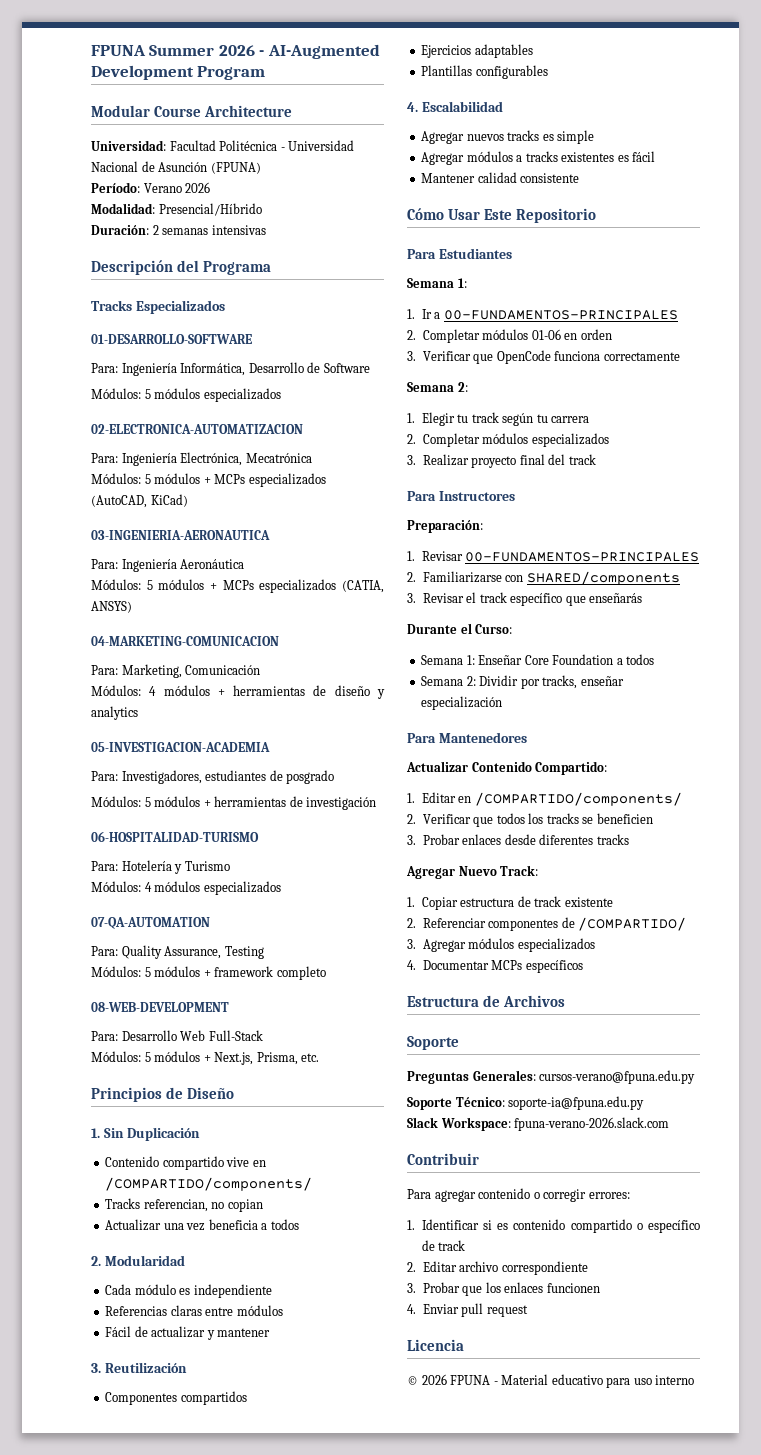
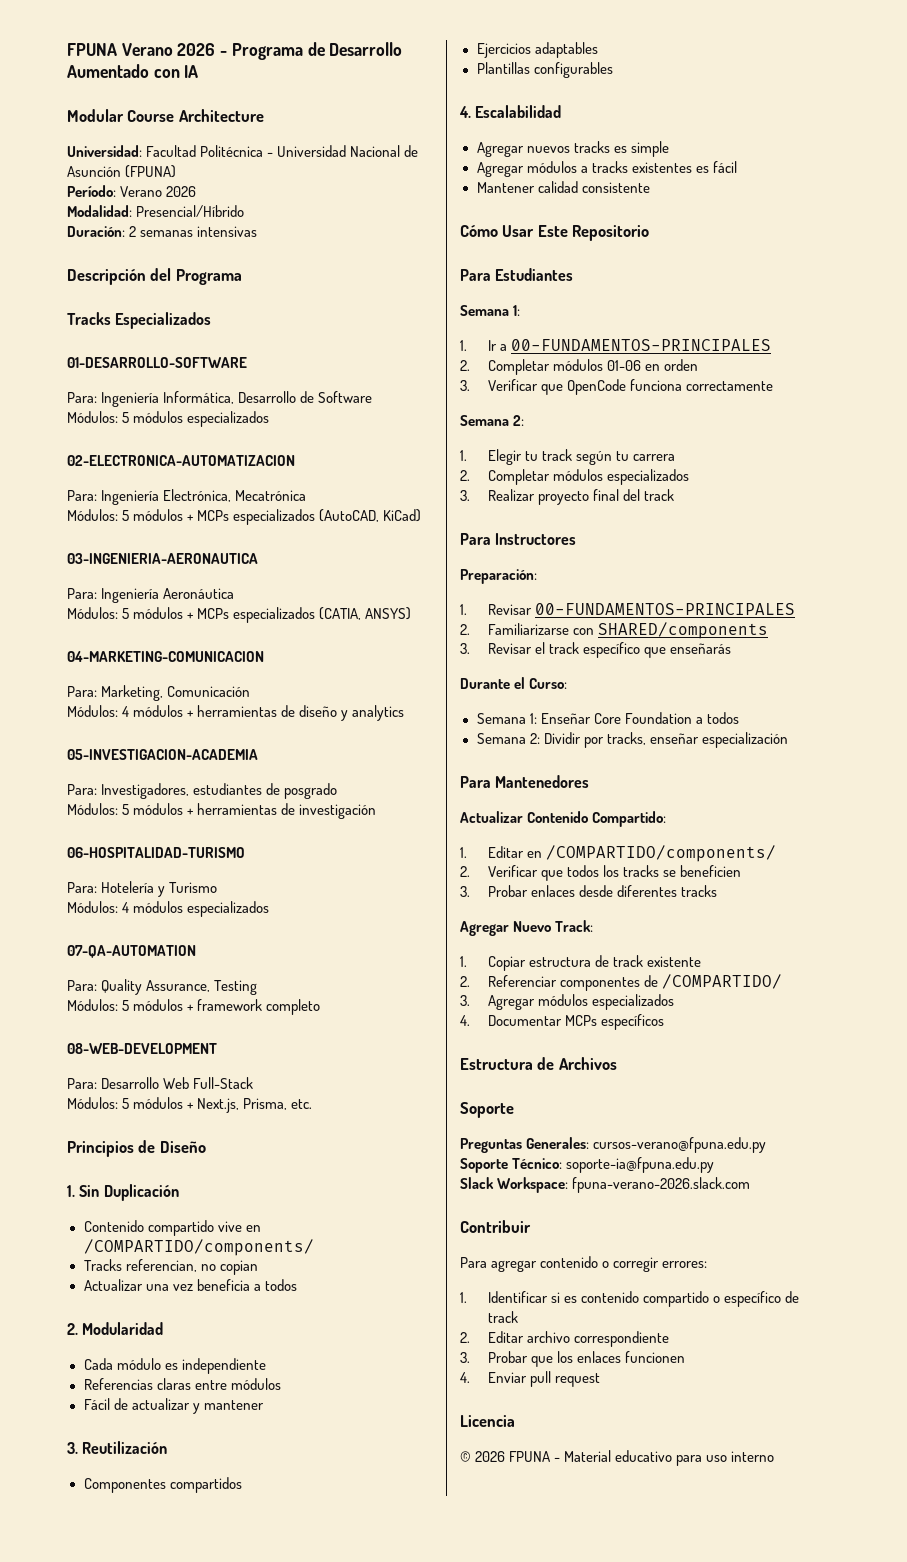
[91,45,215,56] FPUNA Summer -> [67,43,173,56] FPUNA Verano
[267,44,380,59] [91,65,266,80] AI-Augmented Development Program -> [231,42,403,60] [67,64,199,78] Programa de Desarrollo Aumentado con IA

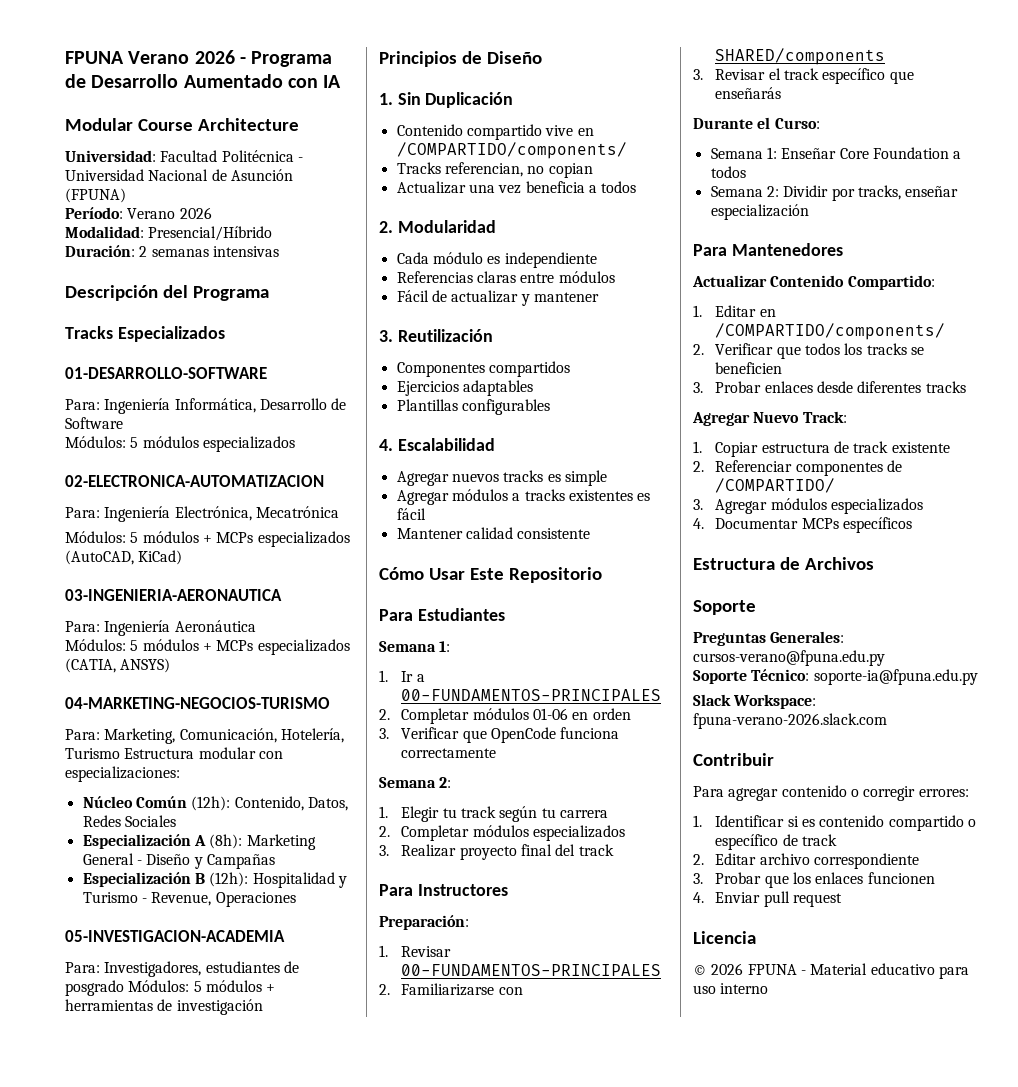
[67,651,264,662] 04-MARKETING-COMUNICACION -> [65,697,330,709] 04-MARKETING-NEGOCIOS-TURISMO
[167,686,251,697] [67,705,405,721] Comunicación // Módulos: 4 módulos + herramientas de diseño y analytics -> [179,728,344,743] [65,747,283,759] [65,766,180,782] [82,796,348,811] [82,815,176,827] [82,834,316,850] [82,853,275,869] [82,872,347,888] [82,892,296,907] Comunicación, Hotelería, Turismo Estructura modular con especializaciones: // Núcleo Común (12h): Contenido, Datos, Redes Sociales // Especialización A (8h): Marketing General - Diseño y Campañas // Especialización B (12h): Hospitalidad y Turismo - Revenue, Operaciones
(338, 791) // -> (124, 988) none
[67,847,245,858] [67,881,218,897] [67,901,270,917] [67,945,196,958] [67,979,258,995] [67,999,321,1015] [67,1043,217,1054] [67,1077,254,1089] [67,1097,313,1113] // 06-HOSPITALIDAD-TURISMO // Para: Hotelería y Turismo // Módulos: 4 módulos especializados // 07-QA-AUTOMATION // Para: Quality Assurance, Testing // Módulos: 5 módulos + framework completo // 08-WEB-DEVELOPMENT // Para: Desarrollo Web Full-Stack // Módulos: 5 módulos + Next.js, Prisma, etc. -> (263, 1007) none

